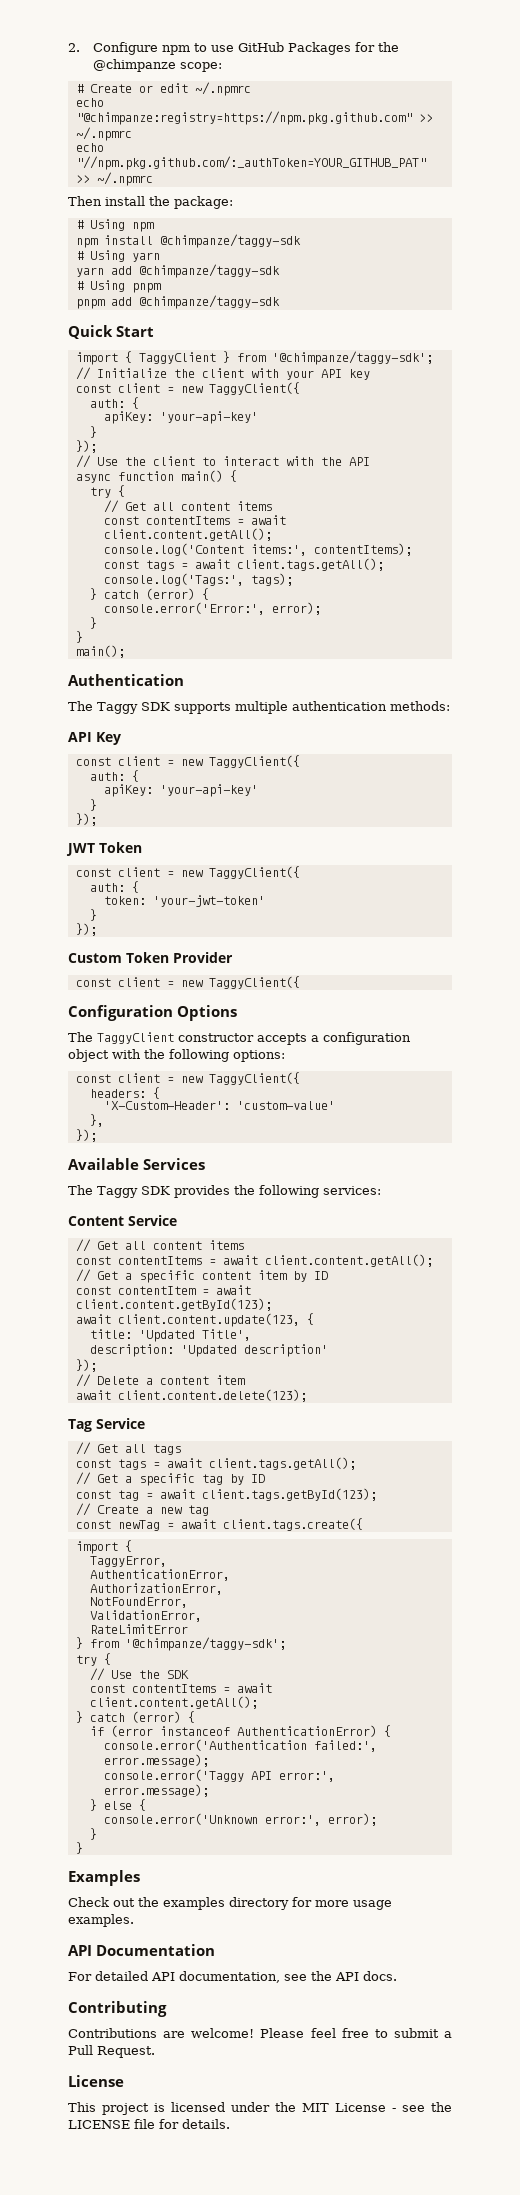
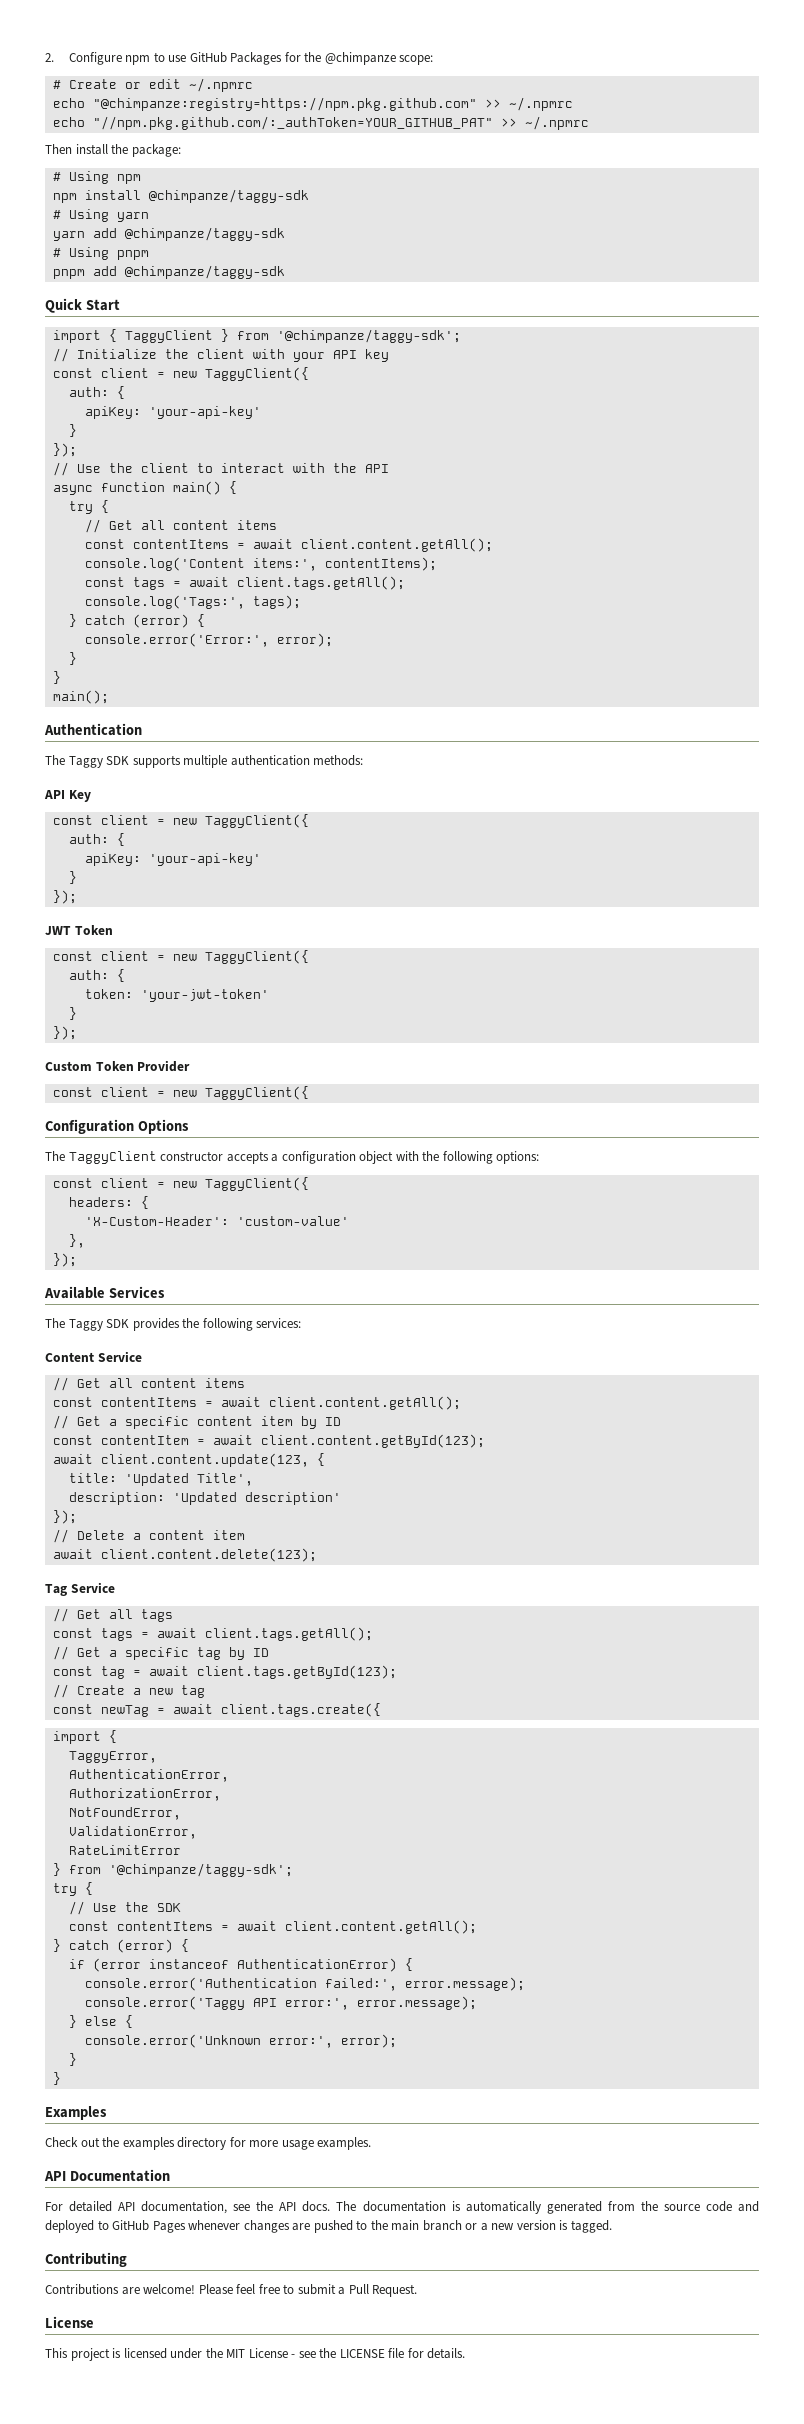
(397, 1976) none -> [336,2201,759,2214] [45,2220,612,2233] The documentation is automatically generated from the source code and deployed to GitHub Pages whenever changes are pushed to the main branch or a new version is tagged.

